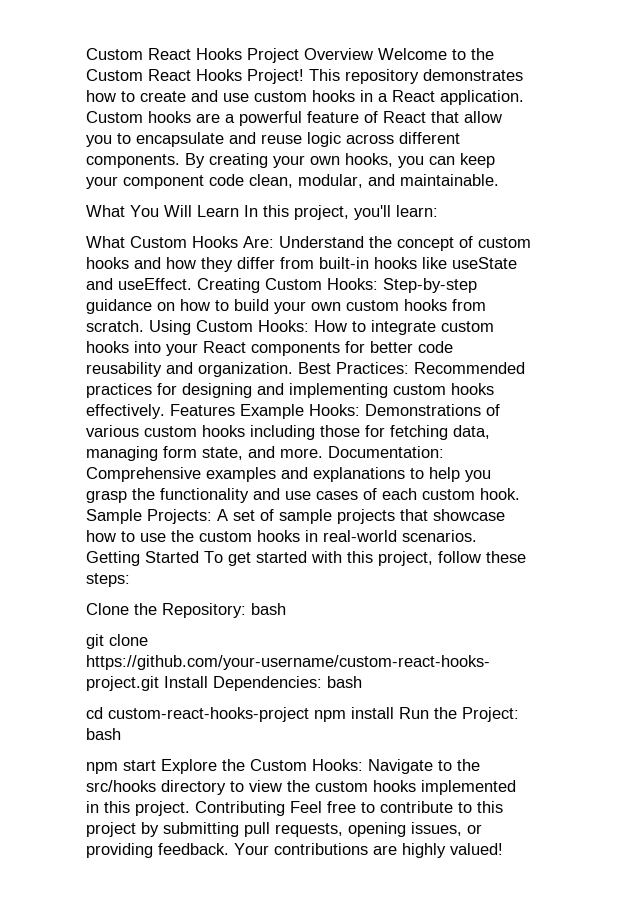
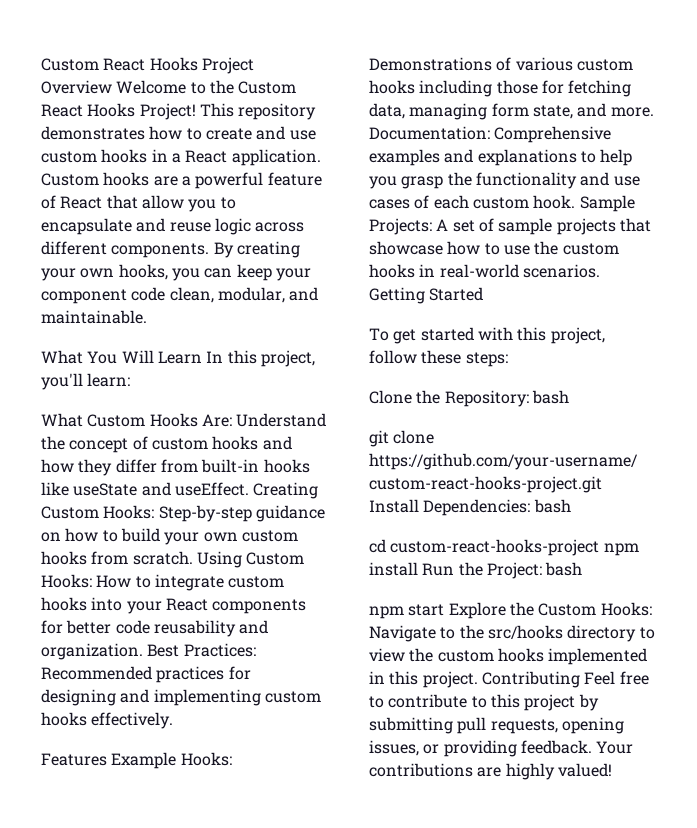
(165, 411) none -> (174, 720) //
(199, 557) none -> (484, 294) //

